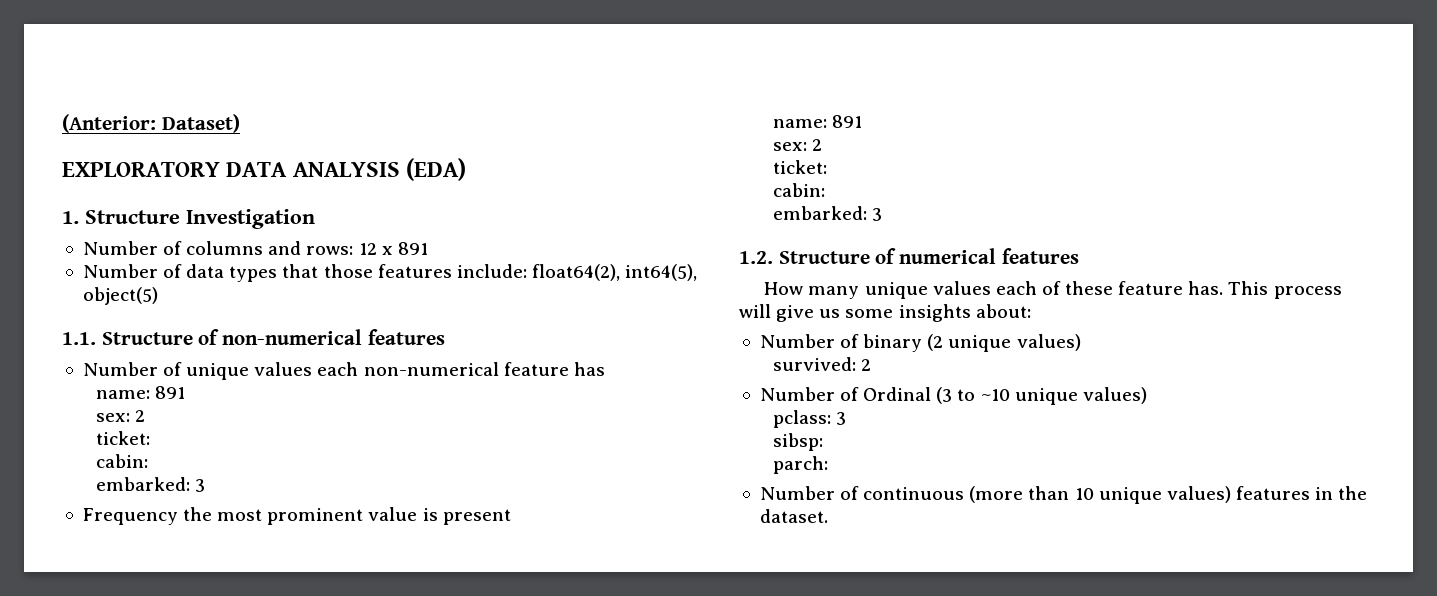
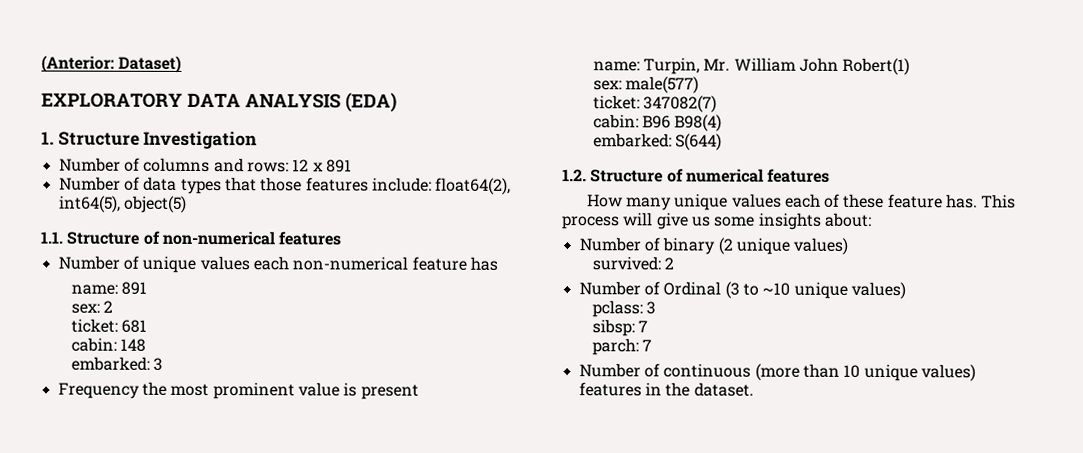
[96,454,149,468] // cabin: -> [121,319,148,333] [70,337,147,352] 681 // cabin: 148
[832,115,863,128] [773,139,823,151] [773,160,828,174] [773,183,826,197] [773,206,883,221] 891 // sex: 2 // ticket: // cabin: // embarked: 3 -> [643,57,911,76] [592,76,700,94] [592,95,718,113] [592,114,723,132] [592,133,723,151] Turpin, Mr. William John Robert(1) // sex: male(577) // ticket: 347082(7) // cabin: B96 B98(4) // embarked: S(644)
(824, 442) none -> [638,320,649,333] 7
(829, 465) none -> [642,339,653,352] 7

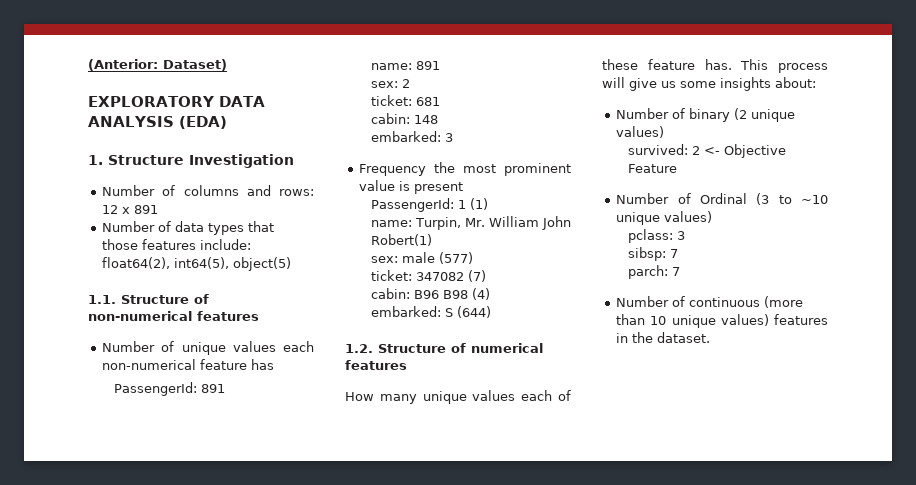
(498, 263) none -> [113,382,225,396] // PassengerId: 891
(419, 392) none -> [370,198,488,212] // PassengerId: 1 (1)
[625,76,700,94] [592,95,718,113] male(577) // ticket: 347082(7) -> [401,252,473,264] [370,270,486,282] male (577) // ticket: 347082 (7)
[674,114,723,132] [592,133,723,151] B98(4) // embarked: S(644) -> [442,288,490,300] [370,306,491,318] B98 (4) // embarked: S (644)
(675, 263) none -> [703,144,786,158] [627,164,677,173] <- Objective Feature

